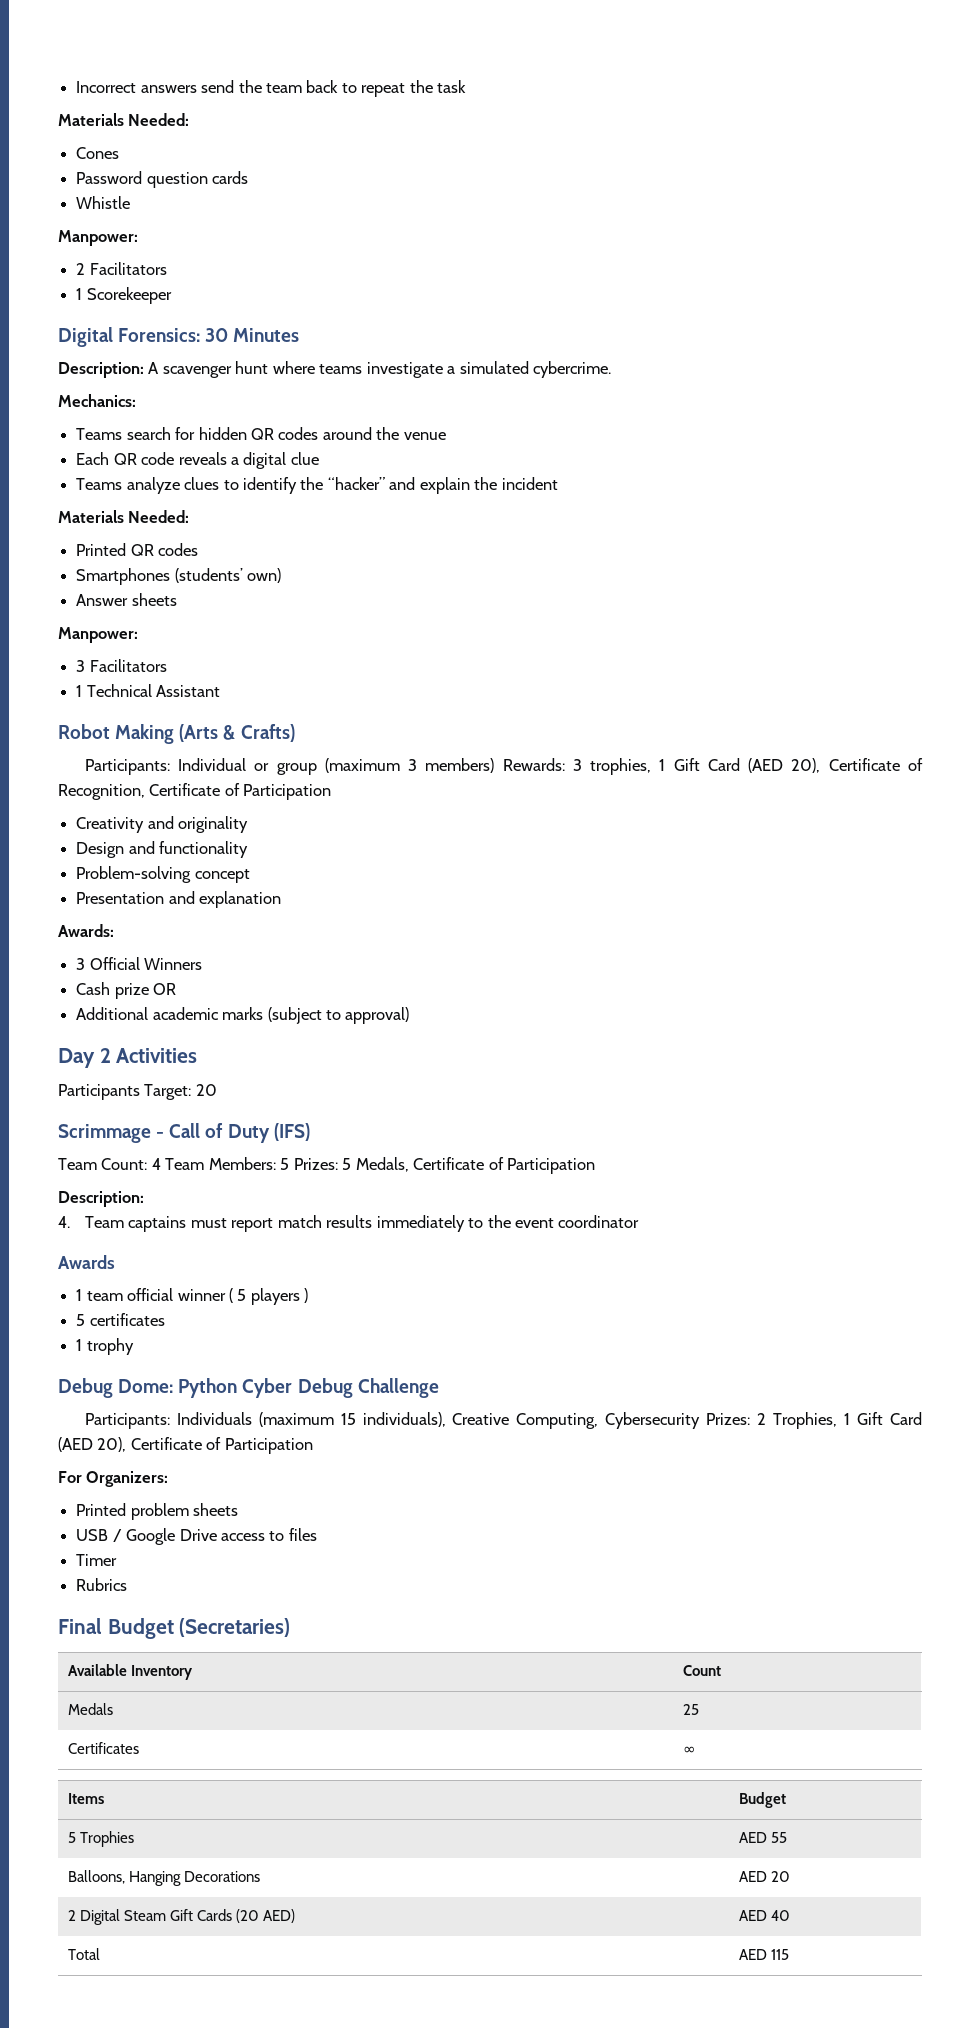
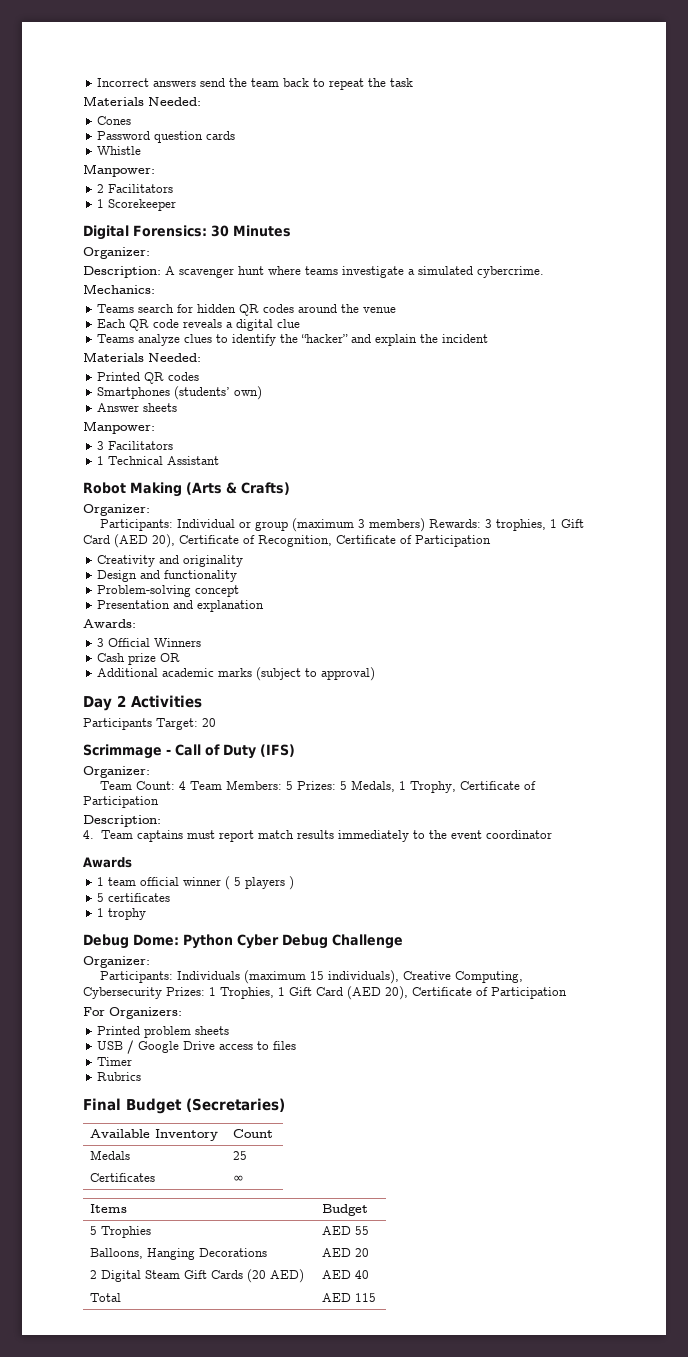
(300, 335) none -> [83,247,150,259] // Organizer:
(295, 733) none -> [83,504,150,516] // Organizer:
(310, 1132) none -> [83,766,150,778] // Organizer:
(409, 1164) none -> [398,781,456,793] 1 Trophy,
(439, 1388) none -> [83,956,150,968] // Organizer:
[757,1413,767,1425] 2 -> [209,987,216,996] 1

